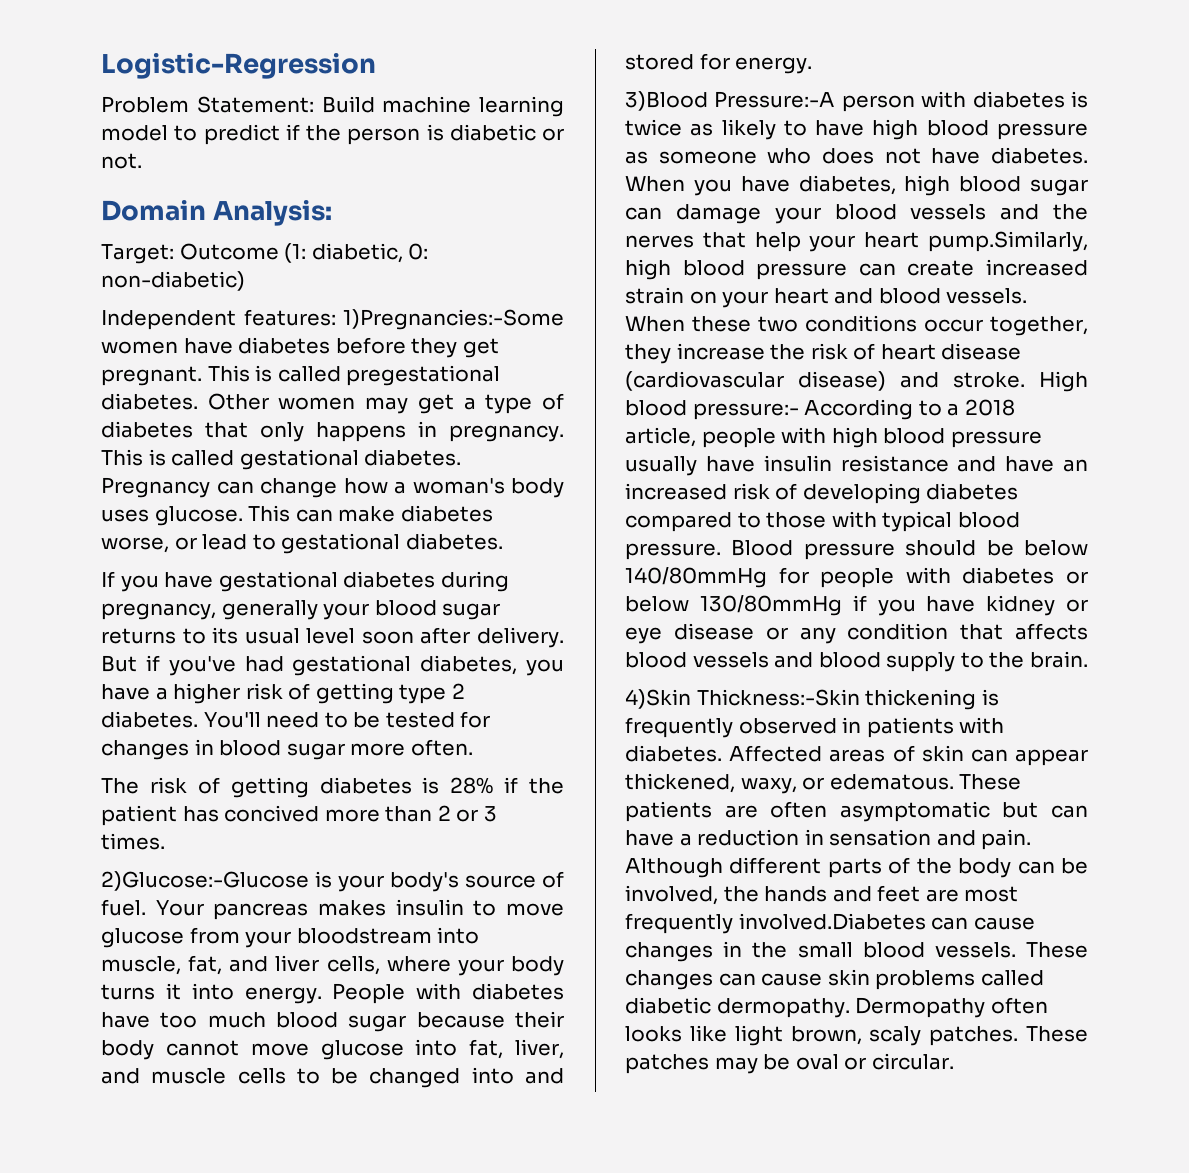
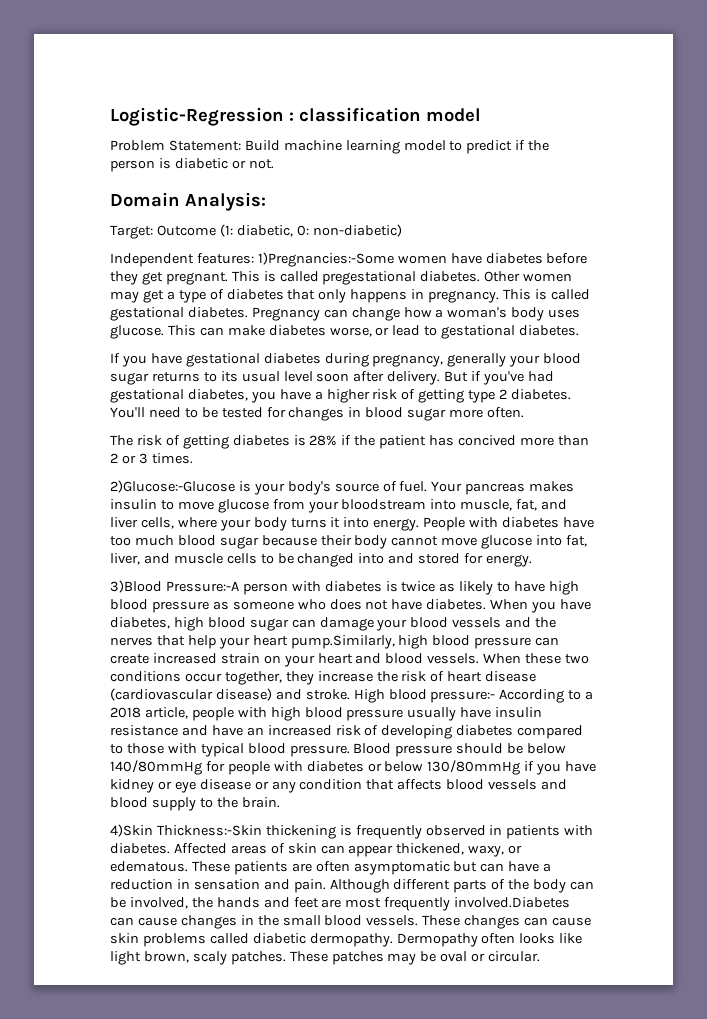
(376, 66) none -> [289,107,481,122] : classification model

